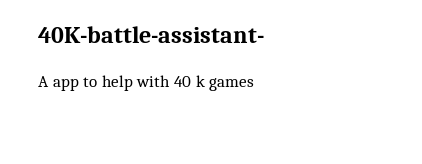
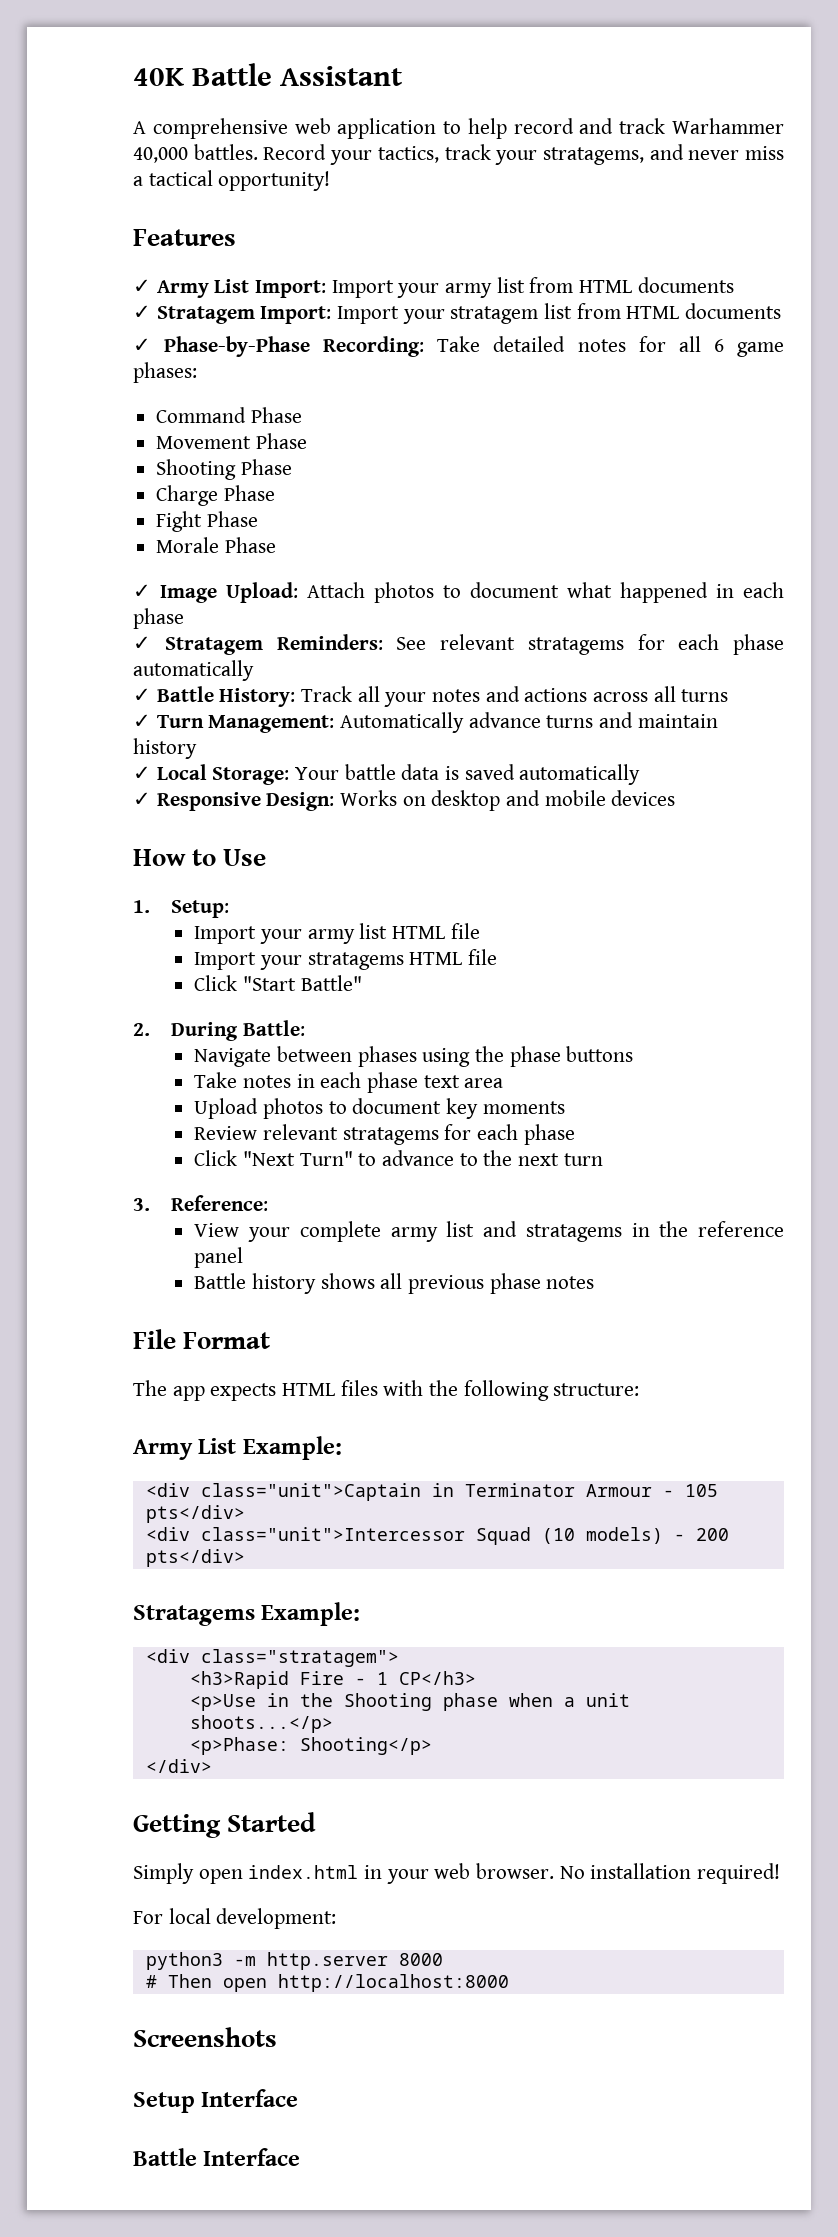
[38,26,264,43] [38,75,255,91] 40K-battle-assistant- // A app to help with 40 k games -> [133,63,403,86] [133,118,784,139] [133,144,784,165] [133,170,331,191] [133,229,236,246] [133,277,734,298] [133,303,782,324] [133,336,784,357] [133,362,197,383] [156,407,302,423] [156,433,307,449] [156,459,292,480] [156,485,275,506] [156,511,258,532] [156,537,276,553] [133,582,784,603] [133,608,184,629] [133,634,784,655] [133,660,254,681] [133,686,729,707] [133,712,718,733] [133,738,197,759] [133,764,641,785] [133,790,676,811] [133,849,267,866] [133,900,230,918] [194,923,480,944] [194,949,497,970] [194,975,362,991] [133,1020,305,1041] [194,1046,634,1067] [194,1072,504,1093] [194,1098,565,1119] [194,1124,575,1145] [194,1150,603,1166] [133,1195,269,1211] [194,1221,784,1242] [194,1247,244,1268] [194,1273,595,1294] [133,1329,271,1349] [133,1380,640,1401] [133,1436,342,1460] [145,1483,718,1501] [145,1505,245,1523] [145,1527,729,1545] [145,1549,245,1567] [133,1602,361,1626] [145,1649,399,1667] [189,1671,476,1689] [189,1693,630,1711] [189,1715,333,1733] [189,1737,432,1755] [145,1759,212,1773] [133,1812,317,1838] [133,1863,781,1884] [133,1908,337,1929] [145,1952,443,1970] [145,1974,509,1992] [133,2027,277,2047] [133,2089,299,2113] [133,2148,301,2166] 40K Battle Assistant // A comprehensive web application to help record and track Warhammer 40,000 battles. Record your tactics, track your stratagems, and never miss a tactical opportunity! // Features // ✓ Army List Import: Import your army list from HTML documents // ✓ Stratagem Import: Import your stratagem list from HTML documents // ✓ Phase-by-Phase Recording: Take detailed notes for all 6 game phases: // Command Phase // Movement Phase // Shooting Phase // Charge Phase // Fight Phase // Morale Phase // ✓ Image Upload: Attach photos to document what happened in each phase // ✓ Stratagem Reminders: See relevant stratagems for each phase automatically // ✓ Battle History: Track all your notes and actions across all turns // ✓ Turn Management: Automatically advance turns and maintain history // ✓ Local Storage: Your battle data is saved automatically // ✓ Responsive Design: Works on desktop and mobile devices // How to Use // 1. Setup: // Import your army list HTML file // Import your stratagems HTML file // Click "Start Battle" // 2. During Battle: // Navigate between phases using the phase buttons // Take notes in each phase text area // Upload photos to document key moments // Review relevant stratagems for each phase // Click "Next Turn" to advance to the next turn // 3. Reference: // View your complete army list and stratagems in the reference panel // Battle history shows all previous phase notes // File Format // The app expects HTML files with the following structure: // Army List Example: // <div class="unit">Captain in Terminator Armour - 105 pts</div> // <div class="unit">Intercessor Squad (10 models) - 200 pts</div> // Stratagems Example: // <div class="stratagem"> // <h3>Rapid Fire - 1 CP</h3> // <p>Use in the Shooting phase when a unit shoots...</p> // <p>Phase: Shooting</p> // </div> // Getting Started // Simply open index.html in your web browser. No installation required! // For local development: // python3 -m http.server 8000 // # Then open http://localhost:8000 // Screenshots // Setup Interface // Battle Interface

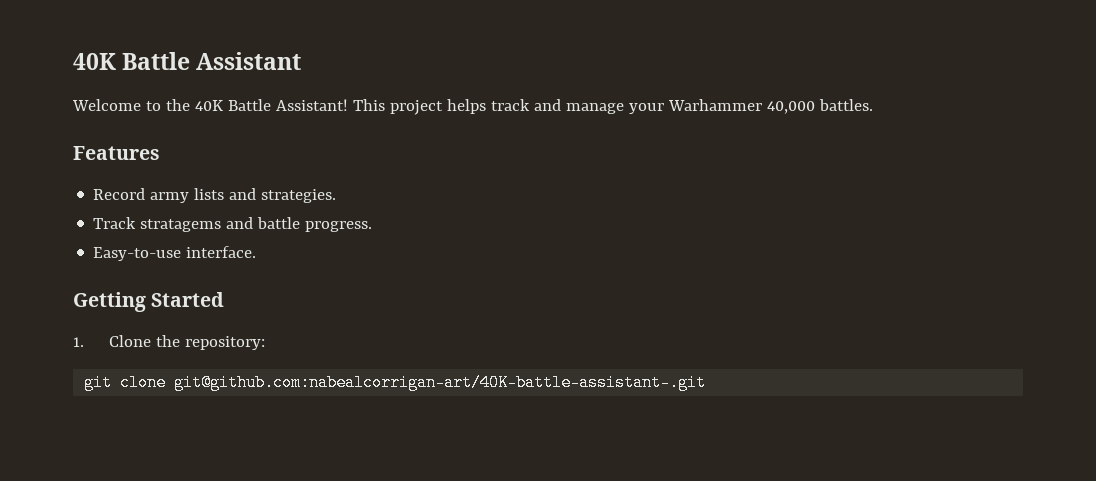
[133,118,784,139] [133,144,784,165] [133,170,331,191] [133,229,236,246] [133,277,734,298] [133,303,782,324] [133,336,784,357] [133,362,197,383] [156,407,302,423] [156,433,307,449] [156,459,292,480] [156,485,275,506] [156,511,258,532] [156,537,276,553] [133,582,784,603] [133,608,184,629] [133,634,784,655] [133,660,254,681] [133,686,729,707] [133,712,718,733] [133,738,197,759] [133,764,641,785] [133,790,676,811] [133,849,267,866] [133,900,230,918] [194,923,480,944] [194,949,497,970] [194,975,362,991] [133,1020,305,1041] [194,1046,634,1067] [194,1072,504,1093] [194,1098,565,1119] [194,1124,575,1145] [194,1150,603,1166] [133,1195,269,1211] [194,1221,784,1242] [194,1247,244,1268] [194,1273,595,1294] [133,1329,271,1349] [133,1380,640,1401] [133,1436,342,1460] [145,1483,718,1501] [145,1505,245,1523] [145,1527,729,1545] [145,1549,245,1567] [133,1602,361,1626] [145,1649,399,1667] [189,1671,476,1689] [189,1693,630,1711] [189,1715,333,1733] [189,1737,432,1755] [145,1759,212,1773] [133,1812,317,1838] [133,1863,781,1884] [133,1908,337,1929] [145,1952,443,1970] [145,1974,509,1992] [133,2027,277,2047] [133,2089,299,2113] [133,2148,301,2166] A comprehensive web application to help record and track Warhammer 40,000 battles. Record your tactics, track your stratagems, and never miss a tactical opportunity! // Features // ✓ Army List Import: Import your army list from HTML documents // ✓ Stratagem Import: Import your stratagem list from HTML documents // ✓ Phase-by-Phase Recording: Take detailed notes for all 6 game phases: // Command Phase // Movement Phase // Shooting Phase // Charge Phase // Fight Phase // Morale Phase // ✓ Image Upload: Attach photos to document what happened in each phase // ✓ Stratagem Reminders: See relevant stratagems for each phase automatically // ✓ Battle History: Track all your notes and actions across all turns // ✓ Turn Management: Automatically advance turns and maintain history // ✓ Local Storage: Your battle data is saved automatically // ✓ Responsive Design: Works on desktop and mobile devices // How to Use // 1. Setup: // Import your army list HTML file // Import your stratagems HTML file // Click "Start Battle" // 2. During Battle: // Navigate between phases using the phase buttons // Take notes in each phase text area // Upload photos to document key moments // Review relevant stratagems for each phase // Click "Next Turn" to advance to the next turn // 3. Reference: // View your complete army list and stratagems in the reference panel // Battle history shows all previous phase notes // File Format // The app expects HTML files with the following structure: // Army List Example: // <div class="unit">Captain in Terminator Armour - 105 pts</div> // <div class="unit">Intercessor Squad (10 models) - 200 pts</div> // Stratagems Example: // <div class="stratagem"> // <h3>Rapid Fire - 1 CP</h3> // <p>Use in the Shooting phase when a unit shoots...</p> // <p>Phase: Shooting</p> // </div> // Getting Started // Simply open index.html in your web browser. No installation required! // For local development: // python3 -m http.server 8000 // # Then open http://localhost:8000 // Screenshots // Setup Interface // Battle Interface -> [72,99,873,115] [73,146,160,160] [93,188,337,203] [93,217,373,232] [93,246,257,261] [73,292,225,312] [73,335,266,350] [84,374,707,391] Welcome to the 40K Battle Assistant! This project helps track and manage your Warhammer 40,000 battles. // Features // Record army lists and strategies. // Track stratagems and battle progress. // Easy-to-use interface. // Getting Started // 1. Clone the repository: // git clone git@github.com:nabealcorrigan-art/40K-battle-assistant-.git

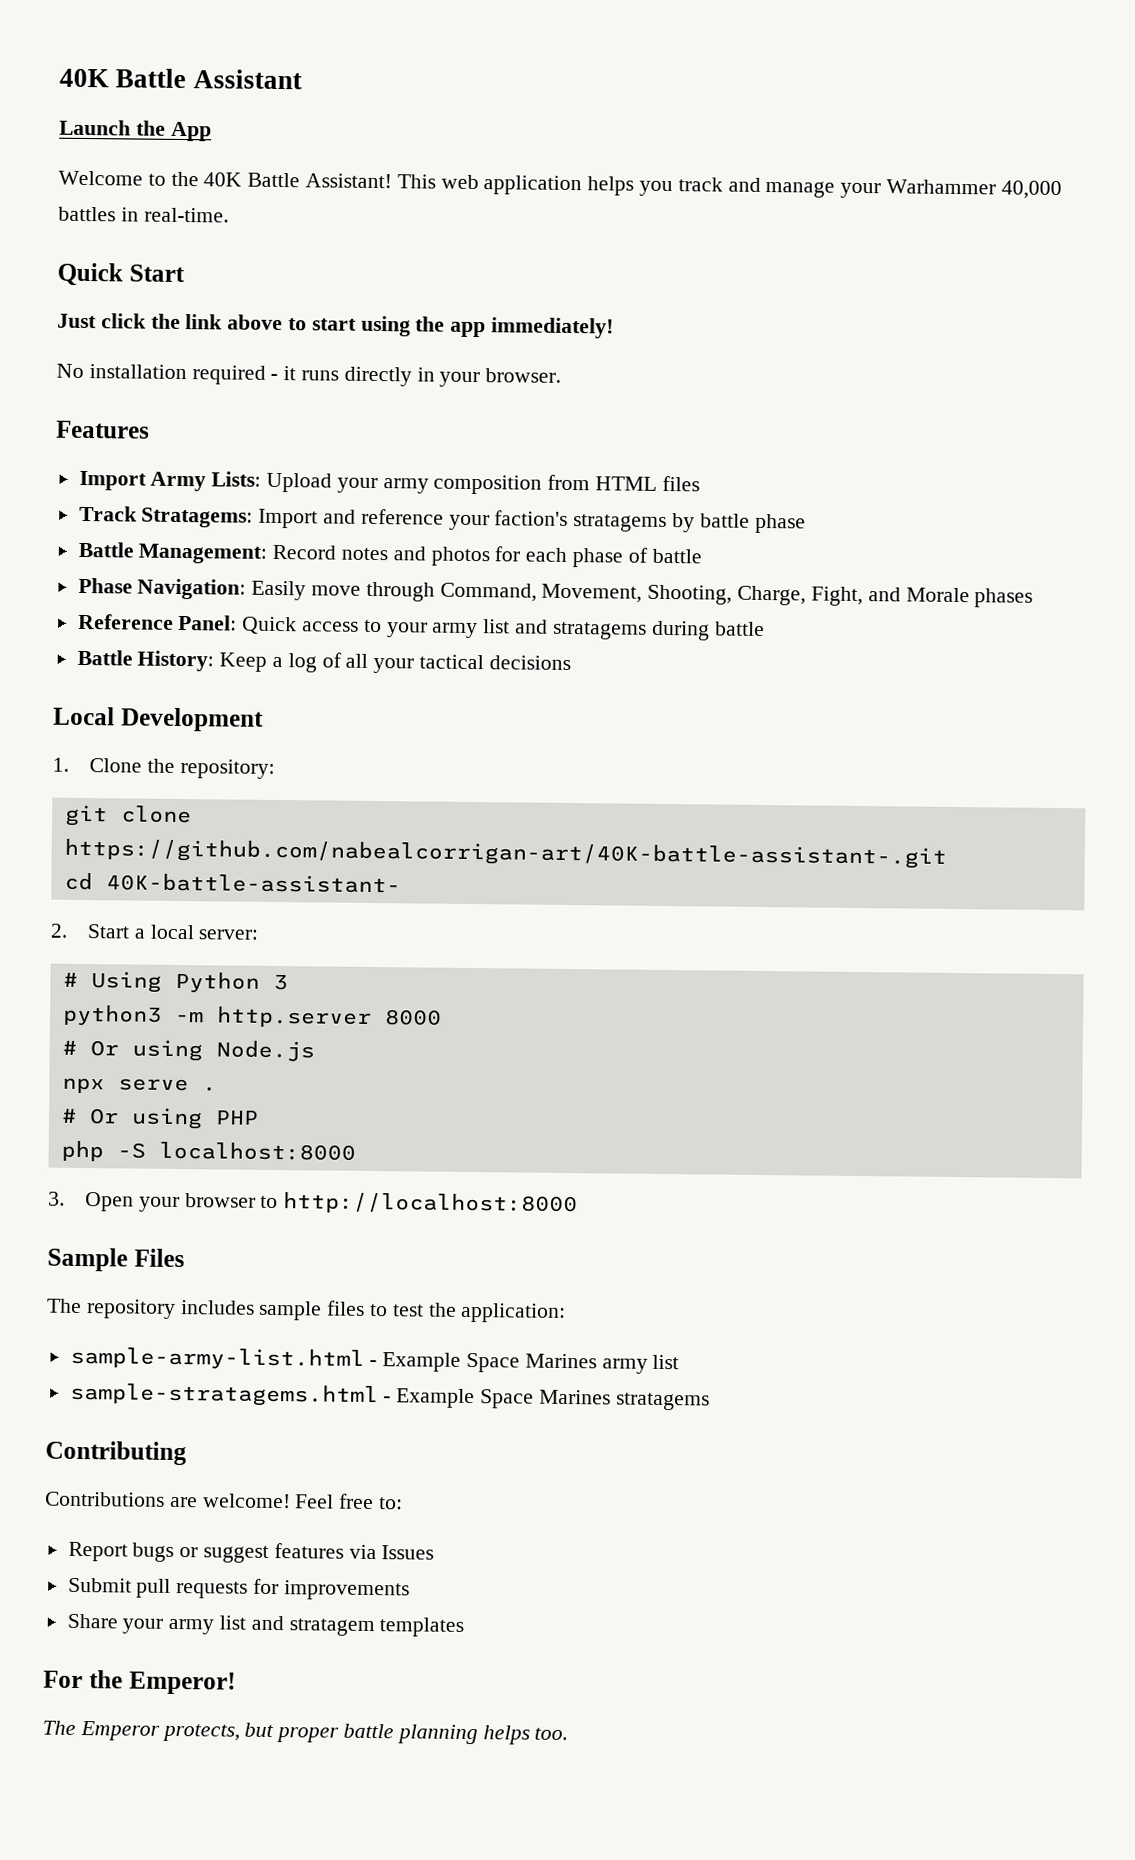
(302, 61) none -> [59,119,212,142] // Launch the App
[389,99,486,115] project helps -> [440,174,674,197] web application helps you
[818,99,873,111] [73,146,160,160] [93,188,337,203] [93,217,373,232] [93,246,257,261] [73,292,225,312] battles. // Features // Record army lists and strategies. // Track stratagems and battle progress. // Easy-to-use interface. // Getting Started -> [58,206,229,223] [57,262,185,287] [57,313,615,339] [56,363,562,388] [56,420,150,439] [78,470,700,495] [78,505,806,534] [77,541,702,568] [77,577,1034,608] [77,613,765,641] [76,649,571,674] [53,706,264,732] battles in real-time. // Quick Start // Just click the link above to start using the app immediately! // No installation required - it runs directly in your browser. // Features // Import Army Lists: Upload your army composition from HTML files // Track Stratagems: Import and reference your faction's stratagems by battle phase // Battle Management: Record notes and photos for each phase of battle // Phase Navigation: Easily move through Command, Movement, Shooting, Charge, Fight, and Morale phases // Reference Panel: Quick access to your army list and stratagems during battle // Battle History: Keep a log of all your tactical decisions // Local Development
[174,374,707,391] git@github.com:nabealcorrigan-art/40K-battle-assistant-.git -> [63,838,947,869] [63,872,401,894] [50,923,259,940] [62,971,288,993] [61,1004,442,1028] [61,1039,315,1062] [61,1077,217,1094] [60,1107,259,1130] [60,1140,356,1162] [48,1191,579,1216] [47,1247,185,1272] [47,1298,567,1324] [69,1346,680,1374] [69,1382,710,1411] [45,1440,187,1466] [45,1491,404,1510] [67,1541,435,1563] [67,1577,410,1601] [66,1613,465,1637] [43,1670,236,1695] [42,1720,569,1745] https://github.com/nabealcorrigan-art/40K-battle-assistant-.git // cd 40K-battle-assistant- // 2. Start a local server: // # Using Python 3 // python3 -m http.server 8000 // # Or using Node.js // npx serve . // # Or using PHP // php -S localhost:8000 // 3. Open your browser to http://localhost:8000 // Sample Files // The repository includes sample files to test the application: // sample-army-list.html - Example Space Marines army list // sample-stratagems.html - Example Space Marines stratagems // Contributing // Contributions are welcome! Feel free to: // Report bugs or suggest features via Issues // Submit pull requests for improvements // Share your army list and stratagem templates // For the Emperor! // The Emperor protects, but proper battle planning helps too.

